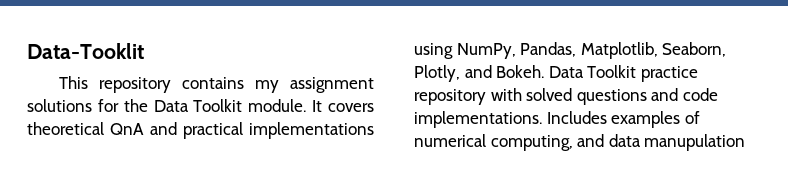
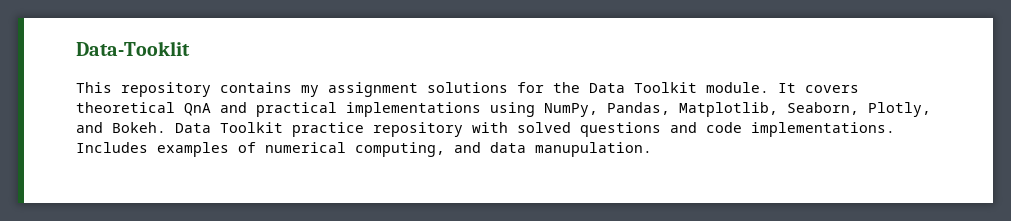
[644,134,746,151] manupulation -> [535,142,652,157] manupulation.

